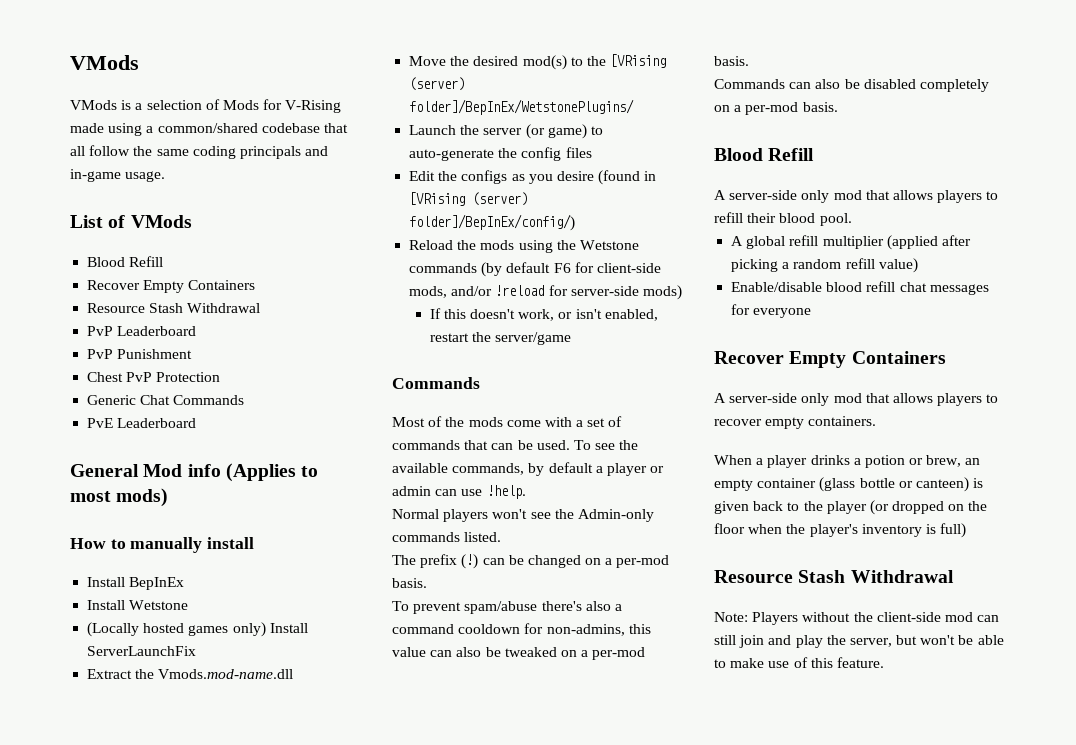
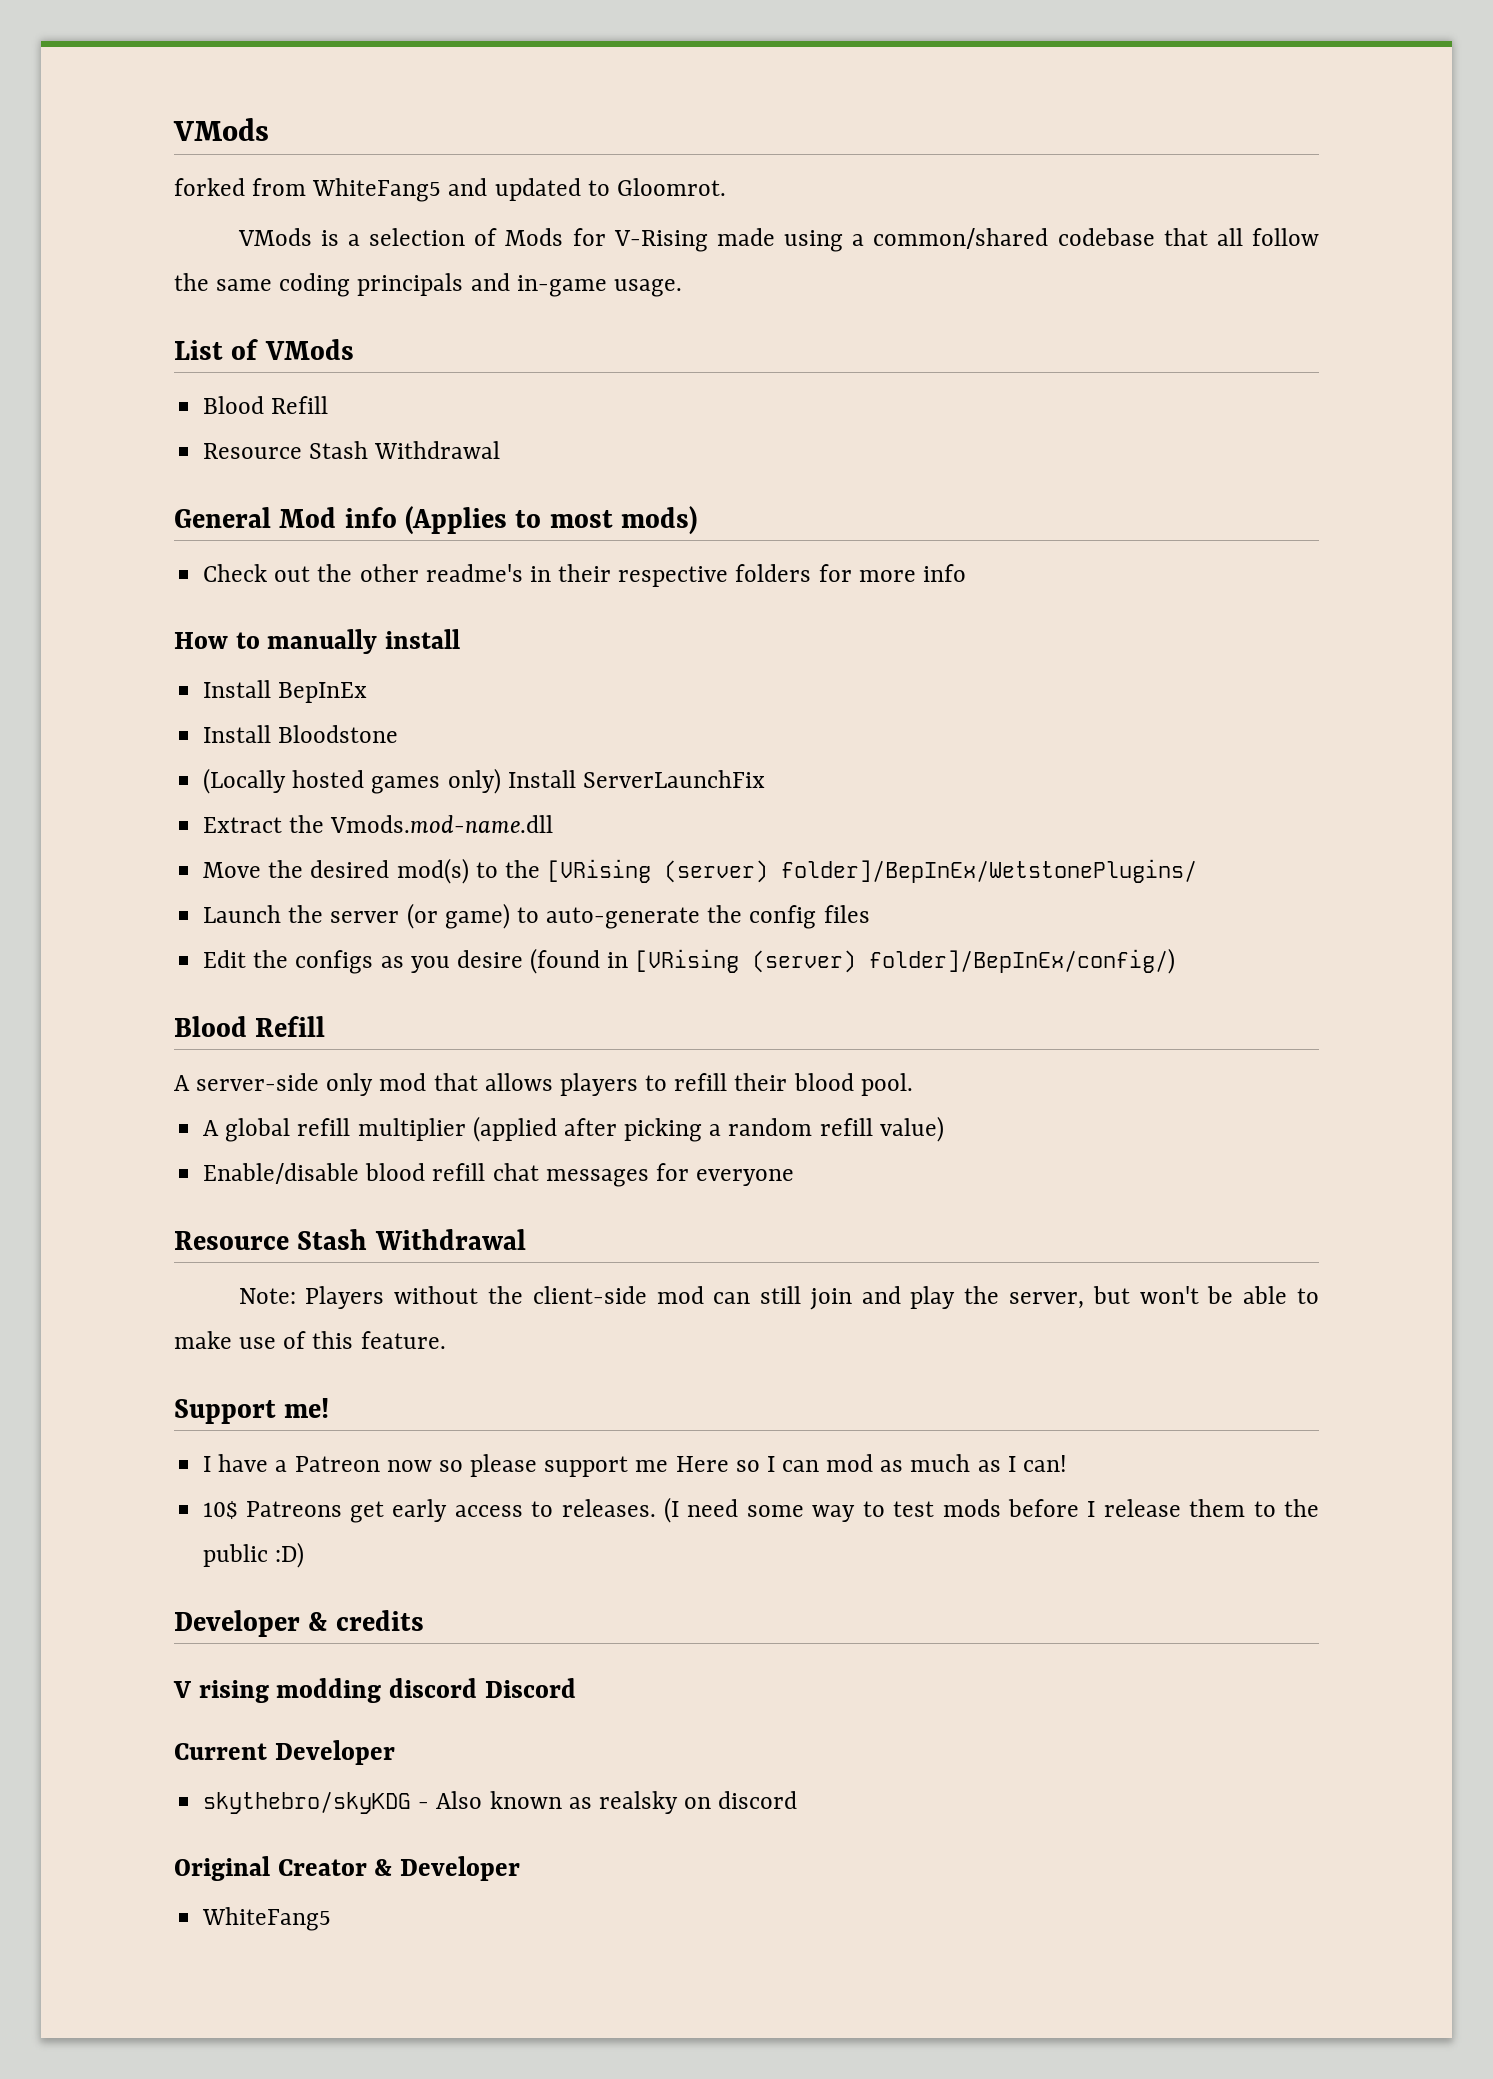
[70,55,139,70] VMods -> [173,118,269,141] [174,178,726,202] VMods // forked from WhiteFang5 and updated to Gloomrot.
[87,280,256,293] [87,303,261,313] [87,326,197,336] [87,349,193,359] [87,372,221,382] [87,395,245,405] [87,418,197,428] // Recover Empty Containers // Resource Stash Withdrawal // PvP Leaderboard // PvP Punishment // Chest PvP Protection // Generic Chat Commands // PvE Leaderboard -> [203,441,501,459] // Resource Stash Withdrawal
(169, 497) none -> [203,564,966,587] // Check out the other readme's in their respective folders for more info
[129,600,189,610] Wetstone -> [278,725,399,743] Bloodstone
[409,240,639,253] [409,262,661,277] [409,285,682,300] [429,308,658,321] [429,332,572,345] [392,377,480,389] [392,416,623,427] [392,440,639,450] [392,462,665,476] [392,485,526,499] [392,509,654,522] [392,532,502,542] [392,554,670,569] [392,578,427,588] [392,601,622,614] [392,623,651,636] [392,647,646,660] [714,56,749,66] [714,79,989,92] [714,102,838,115] // Reload the mods using the Wetstone commands (by default F6 for client-side mods, and/or !reload for server-side mods) // If this doesn't work, or isn't enabled, restart the server/game // Commands // Most of the mods come with a set of commands that can be used. To see the available commands, by default a player or admin can use !help. // Normal players won't see the Admin-only commands listed. // The prefix (!) can be changed on a per-mod basis. // To prevent spam/abuse there's also a command cooldown for non-admins, this value can also be tweaked on a per-mod basis. // Commands can also be disabled completely on a per-mod basis. -> (1176, 961) none
[714,351,946,368] [714,393,999,406] [714,416,877,429] [714,455,981,468] [714,477,984,492] [714,500,988,515] [714,523,967,538] // Recover Empty Containers // A server-side only mod that allows players to recover empty containers. // When a player drinks a potion or brew, an empty container (glass bottle or canteen) is given back to the player (or dropped on the floor when the player's inventory is full) -> (795, 1177) none
(884, 662) none -> [174,1398,330,1424] [203,1454,1067,1477] [203,1497,1319,1523] [203,1542,305,1568] [174,1610,424,1637] [173,1678,576,1703] [174,1740,395,1765] [203,1791,798,1814] [174,1856,521,1881] [202,1907,332,1931] // Support me! // I have a Patreon now so please support me Here so I can mod as much as I can! // 10$ Patreons get early access to releases. (I need some way to test mods before I release them to the public :D) // Developer & credits // V rising modding discord Discord // Current Developer // skythebro/skyKDG - Also known as realsky on discord // Original Creator & Developer // WhiteFang5

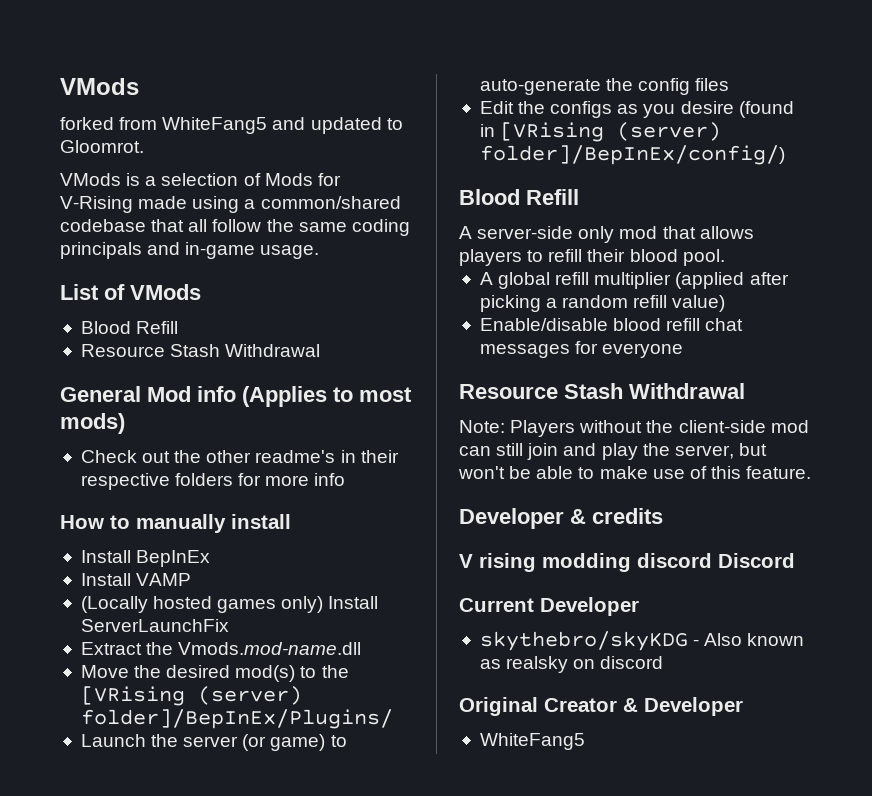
[278,725,399,743] Bloodstone -> [136,573,192,586] VAMP
[781,859,1198,883] folder]/BepInEx/WetstonePlugins/ -> [80,709,393,729] folder]/BepInEx/Plugins/
[174,1398,330,1424] [203,1454,1067,1477] [203,1497,1319,1523] [203,1542,305,1568] // Support me! // I have a Patreon now so please support me Here so I can mod as much as I can! // 10$ Patreons get early access to releases. (I need some way to test mods before I release them to the public :D) -> (812, 472) none

